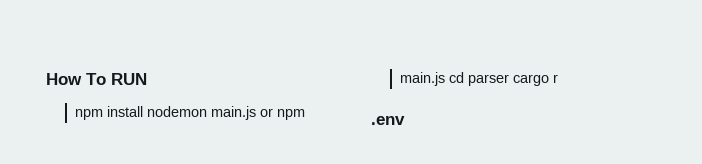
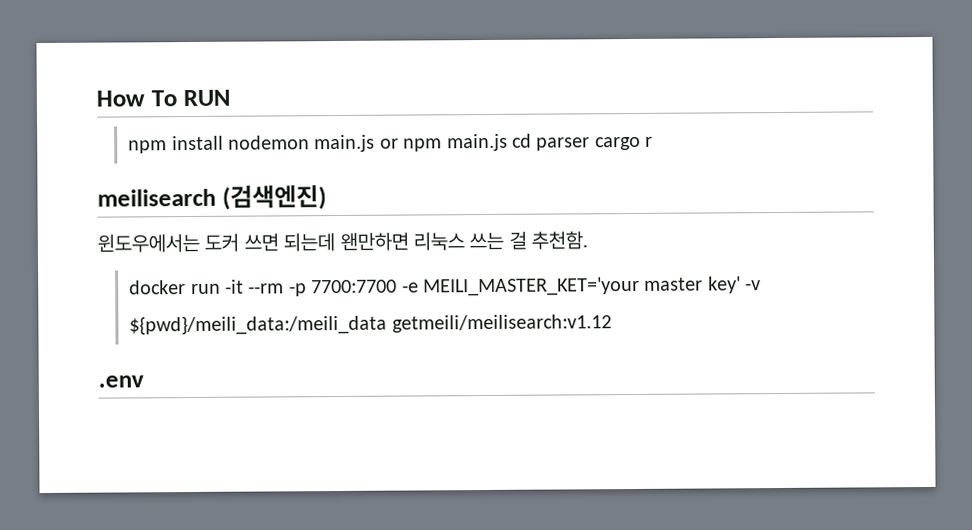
(558, 78) none -> [97,185,327,210] [97,231,589,253] [129,276,762,297] [129,314,612,336] // meilisearch (검색엔진) // 윈도우에서는 도커 쓰면 되는데 왠만하면 리눅스 쓰는 걸 추천함. // docker run -it --rm -p 7700:7700 -e MEILI_MASTER_KET='your master key' -v ${pwd}/meili_data:/meili_data getmeili/meilisearch:v1.12

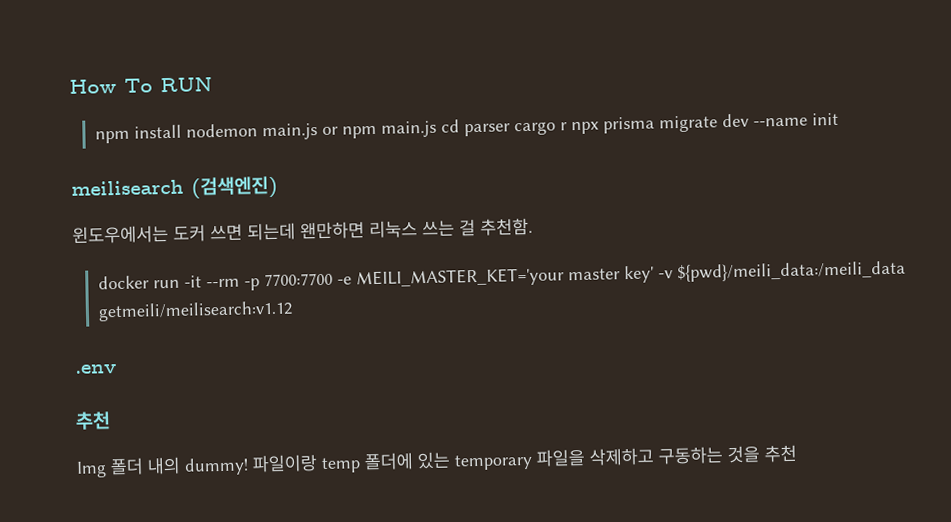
(654, 141) none -> [571,112,840,135] npx prisma migrate dev --name init
(144, 381) none -> [75,411,111,430] [76,444,797,478] // 추천 // Img 폴더 내의 dummy! 파일이랑 temp 폴더에 있는 temporary 파일을 삭제하고 구동하는 것을 추천

